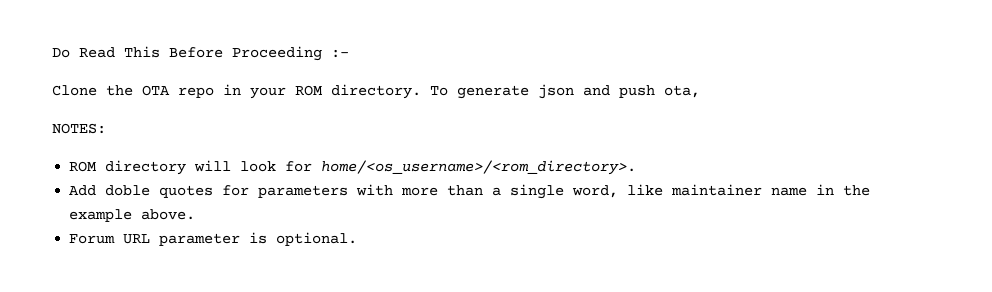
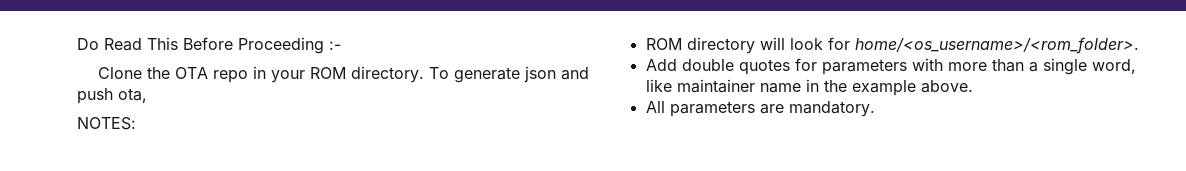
[321,160,637,175] home/<os_username>/<rom_directory>. -> [854,37,1139,54] home/<os_username>/<rom_folder>.
[105,185,151,196] doble -> [681,59,734,71] double
[69,232,358,246] Forum URL parameter is optional. -> [645,101,875,117] All parameters are mandatory.

